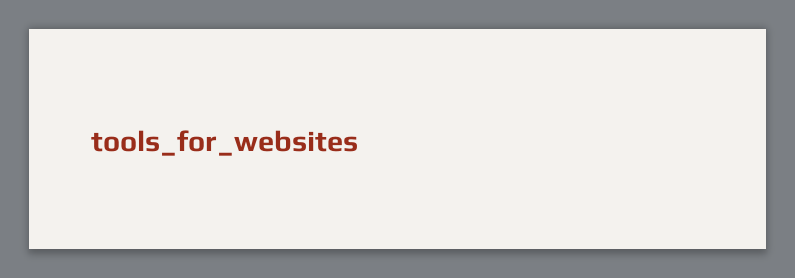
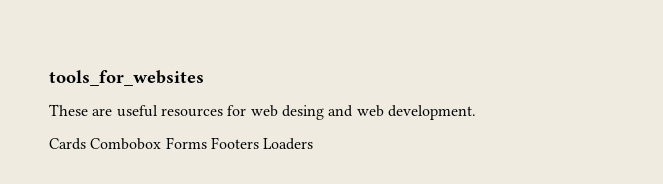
(358, 143) none -> [49,104,476,120] [49,137,314,150] // These are useful resources for web desing and web development. // Cards Combobox Forms Footers Loaders

